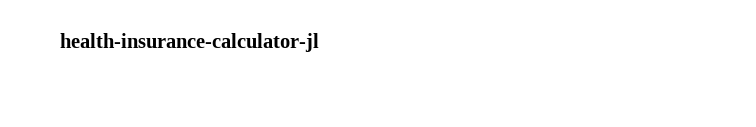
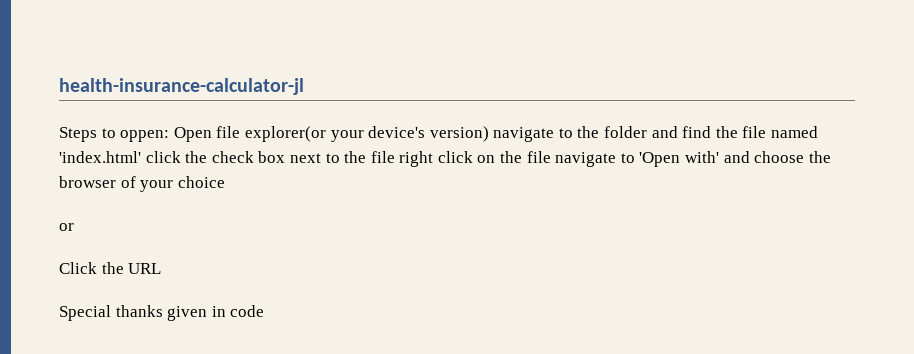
(319, 42) none -> [59,126,819,142] [59,151,831,167] [59,176,225,192] [59,223,74,231] [59,262,162,274] [59,305,265,321] // Steps to oppen: Open file explorer(or your device's version) navigate to the folder and find the file named 'index.html' click the check box next to the file right click on the file navigate to 'Open with' and choose the browser of your choice // or // Click the URL // Special thanks given in code

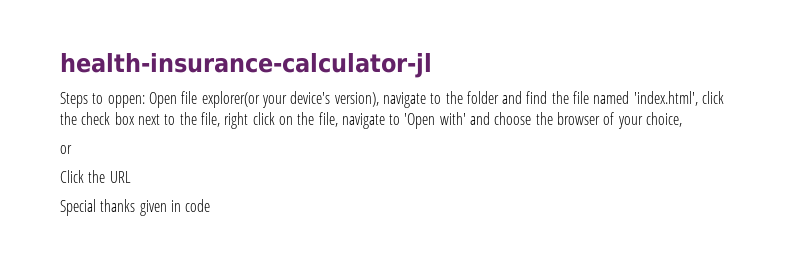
[429,126,489,142] version) -> [334,92,379,107] version),
[59,151,141,163] 'index.html' -> [633,91,698,106] 'index.html',
[370,151,395,163] file -> [200,112,220,127] file,
[526,151,551,163] file -> [318,112,338,127] file,
[177,176,225,188] choice -> [646,112,683,127] choice,

